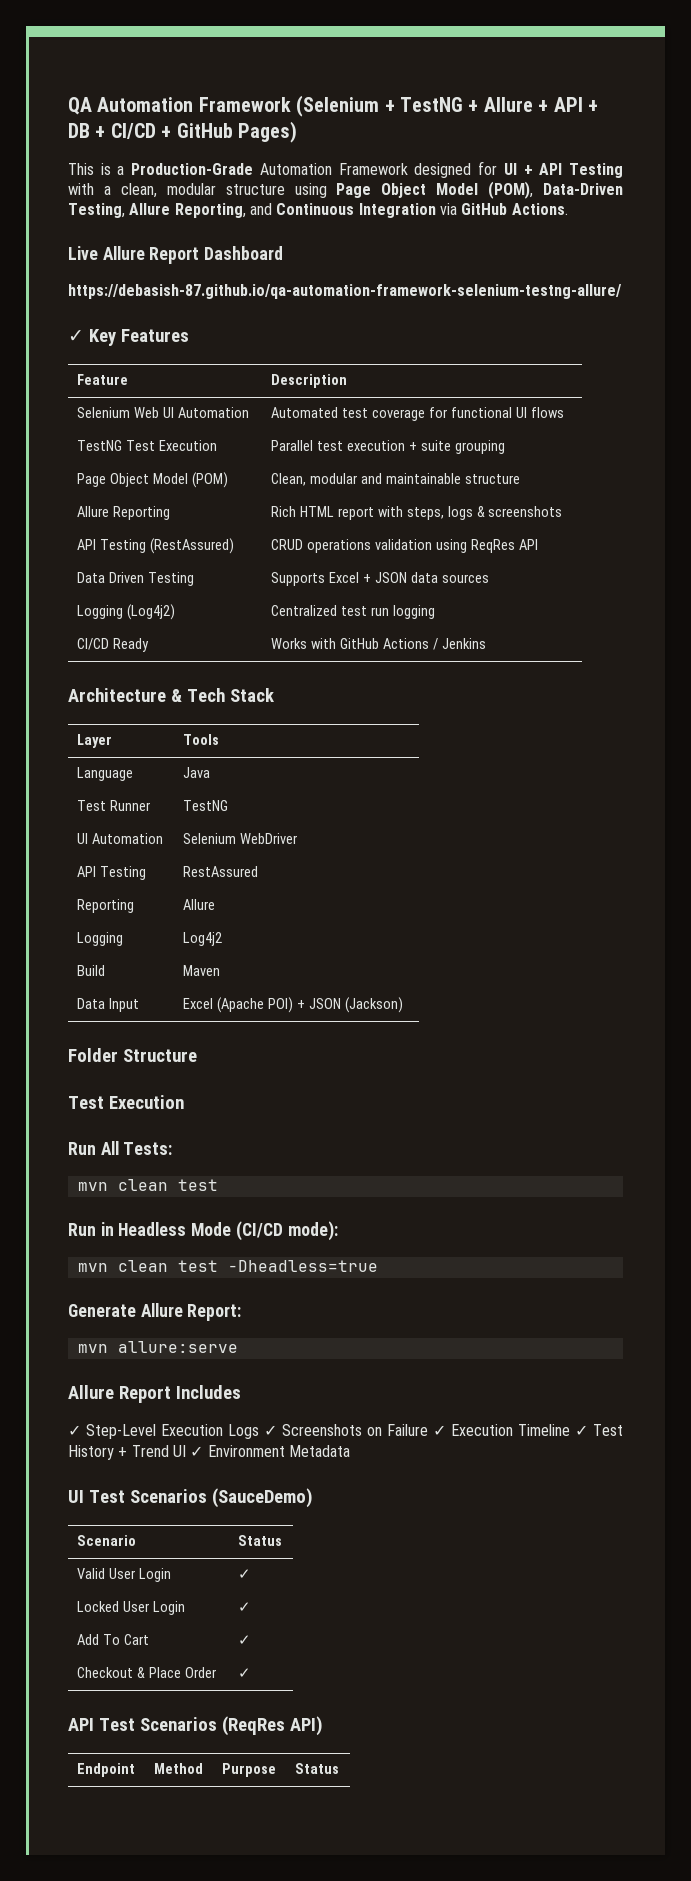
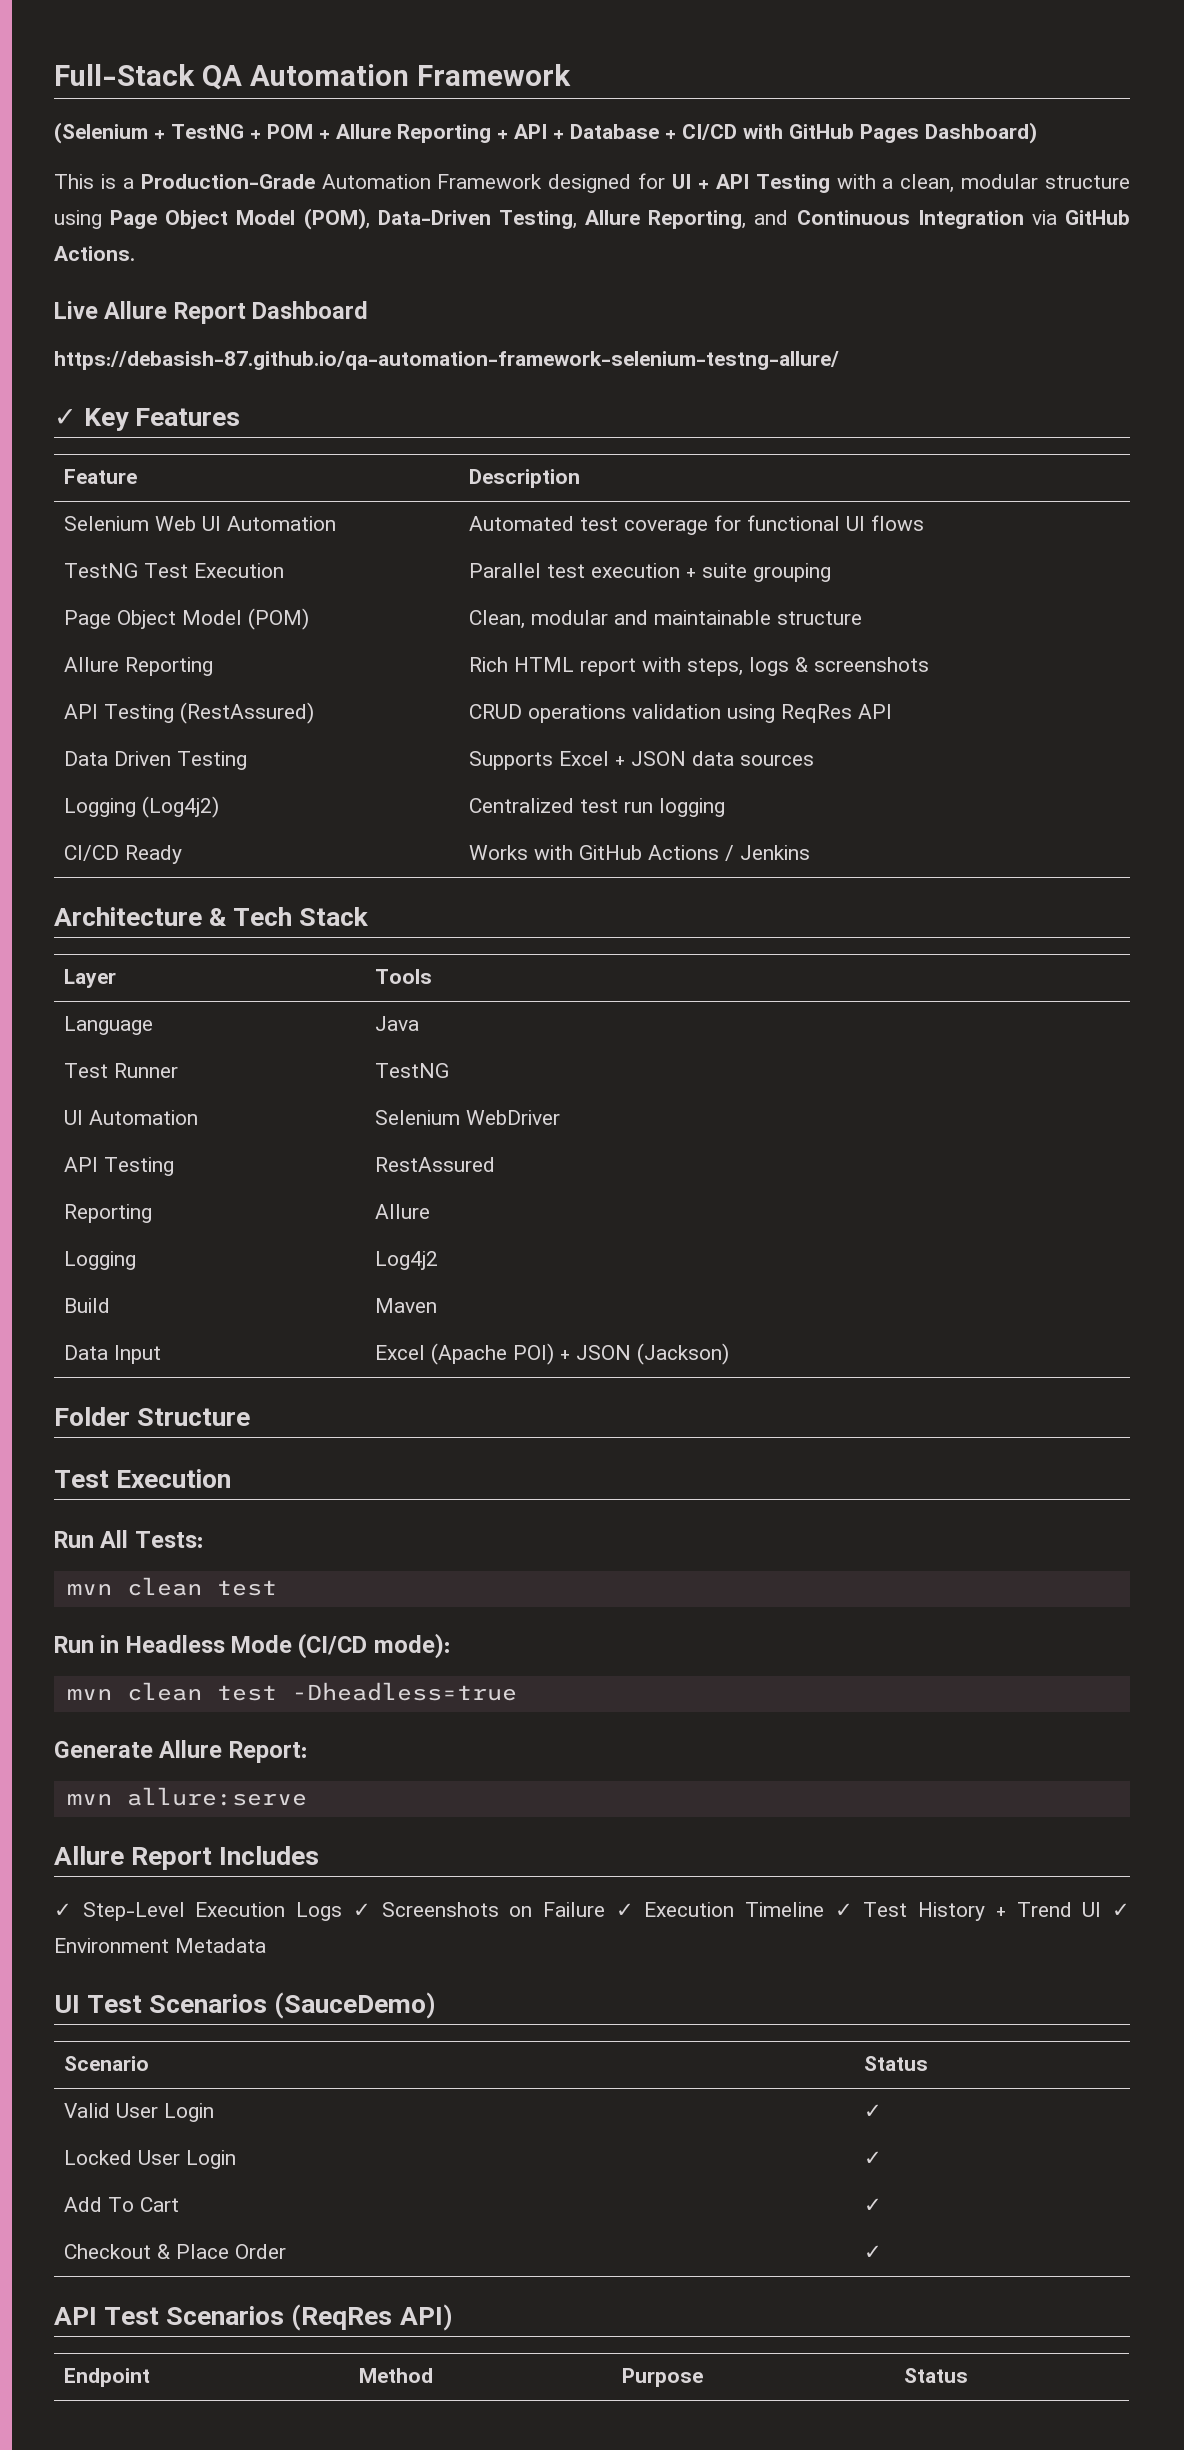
(68, 106) none -> [54,64,195,86] Full-Stack
(291, 104) none -> (571, 75) //
[483,97,533,112] Allure -> [267,124,491,143] POM + Allure Reporting
[68,123,90,138] DB -> [570,124,659,139] Database
[161,121,297,143] + GitHub Pages) -> [743,122,1037,144] with GitHub Pages Dashboard)

